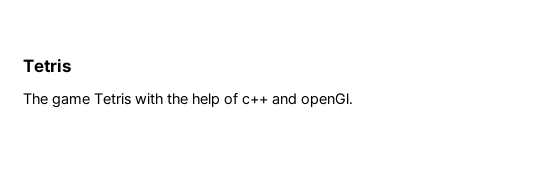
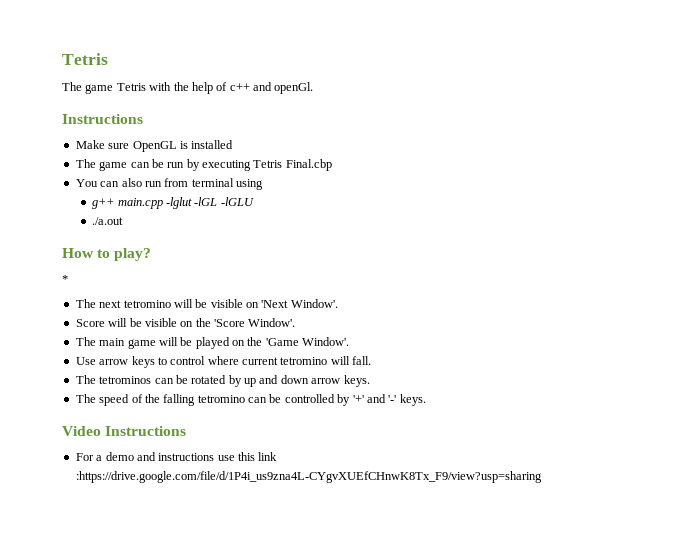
(354, 100) none -> [62,114,143,124] [75,140,234,152] [75,159,332,171] [75,178,263,190] [92,197,254,209] [92,217,124,225] [62,248,152,261] [62,275,68,283] [75,299,338,308] [75,318,296,327] [75,337,350,349] [75,356,372,368] [75,375,370,387] [75,394,426,406] [62,426,187,436] [75,452,278,461] [75,471,542,483] // Instructions // Make sure OpenGL is installed // The game can be run by executing Tetris Final.cbp // You can also run from terminal using // g++ main.cpp -lglut -lGL -lGLU // ./a.out // How to play? // * // The next tetromino will be visible on 'Next Window'. // Score will be visible on the 'Score Window'. // The main game will be played on the 'Game Window'. // Use arrow keys to control where current tetromino will fall. // The tetrominos can be rotated by up and down arrow keys. // The speed of the falling tetromino can be controlled by '+' and '-' keys. // Video Instructions // For a demo and instructions use this link :https://drive.google.com/file/d/1P4i_us9zna4L-CYgvXUEfCHnwK8Tx_F9/view?usp=sharing

